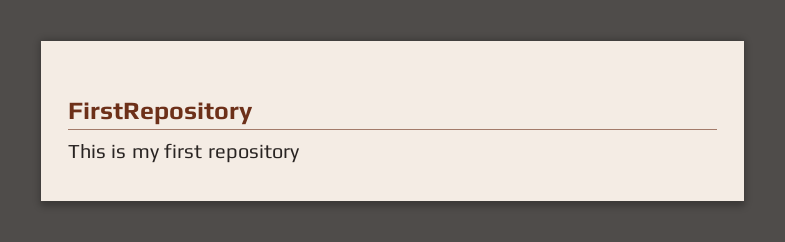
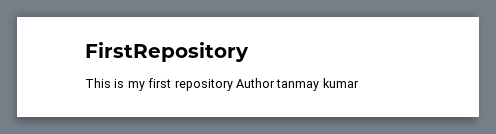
(300, 153) none -> [235,78,359,91] Author tanmay kumar

